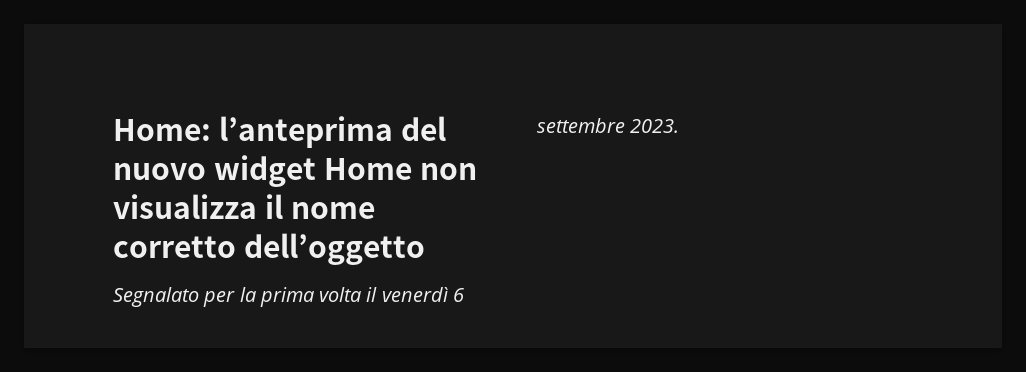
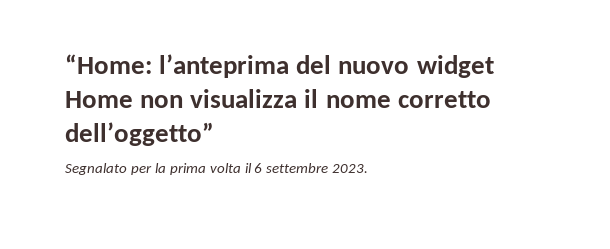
[113,119,211,141] Home: -> [65,54,152,74] “Home:
[244,233,426,265] dell’oggetto -> [65,122,214,146] dell’oggetto”
[381,287,448,302] venerdì -> (252, 168) none

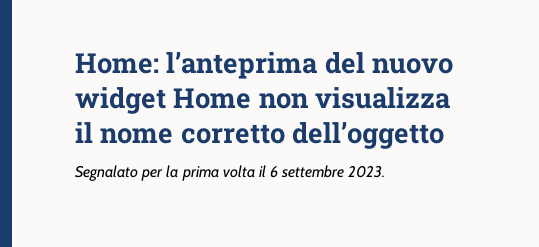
[65,54,152,74] “Home: -> [75,53,159,74] Home:
[65,122,214,146] dell’oggetto” -> [292,122,445,149] dell’oggetto

